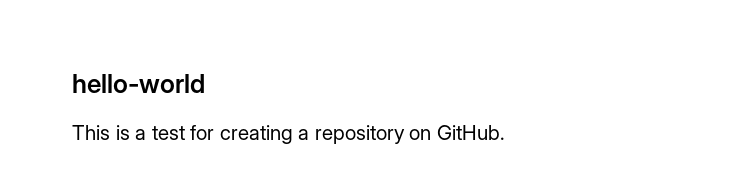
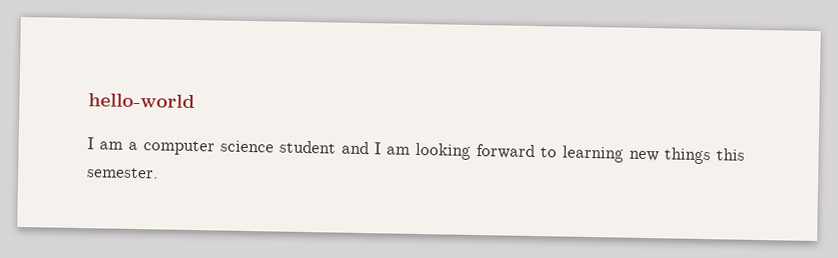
[72,125,505,144] This is a test for creating a repository on GitHub. -> [87,137,745,165] [87,167,159,179] I am a computer science student and I am looking forward to learning new things this semester.

